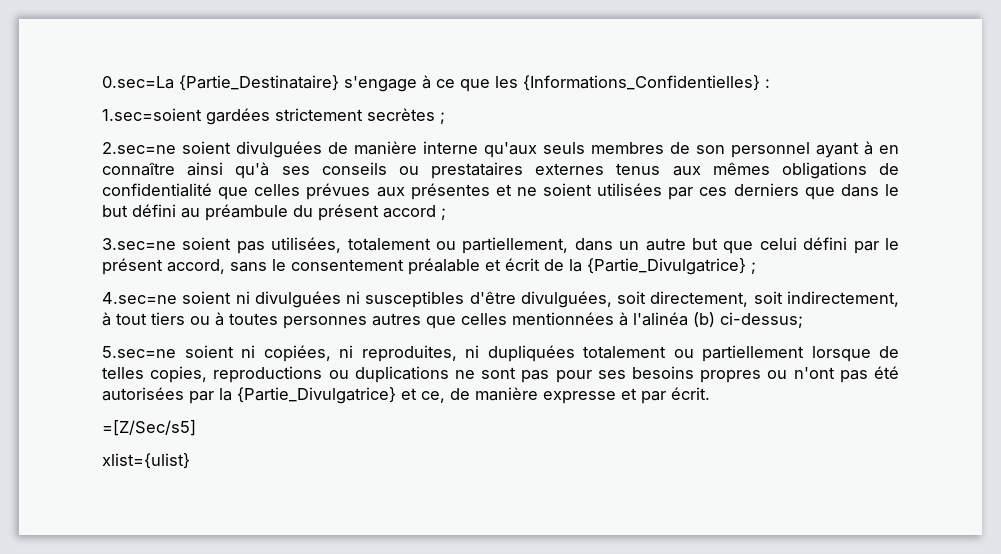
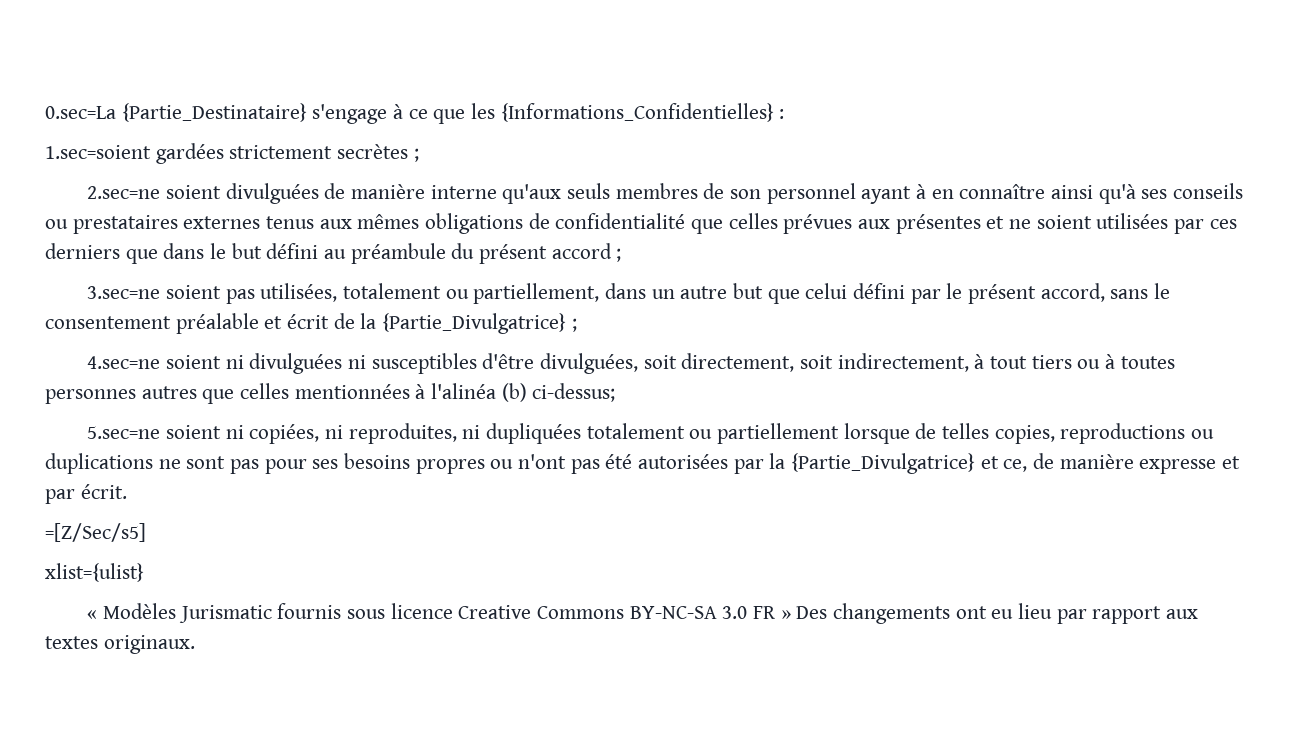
(190, 461) none -> [87,603,1199,624] [45,635,195,654] // « Modèles Jurismatic fournis sous licence Creative Commons BY-NC-SA 3.0 FR » Des changements ont eu lieu par rapport aux textes originaux.

